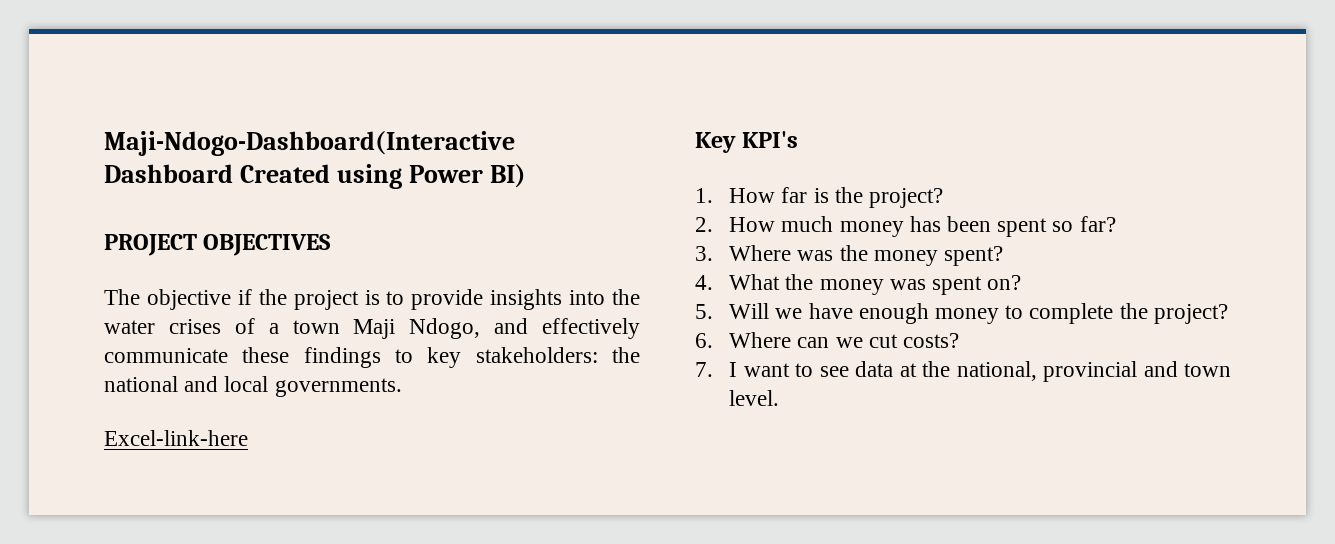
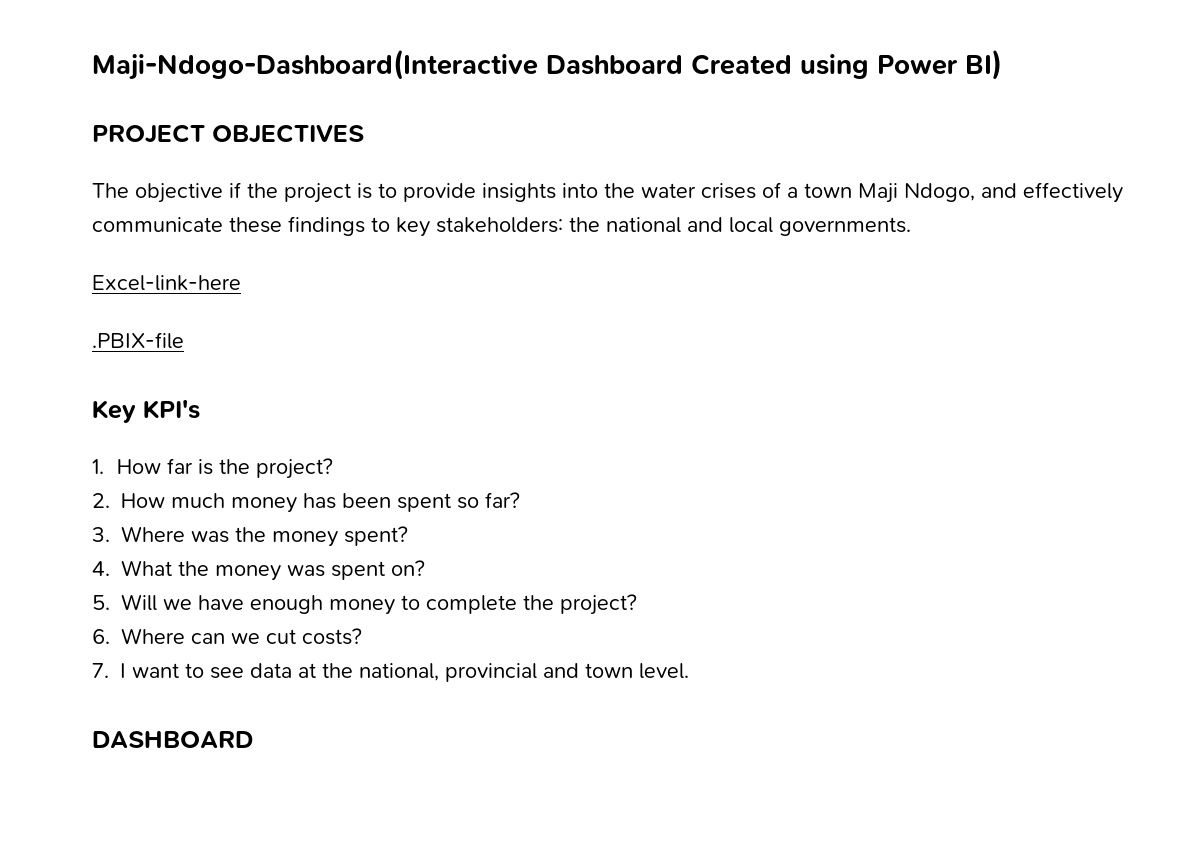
(248, 438) none -> [92,332,184,349] // .PBIX-file
(780, 398) none -> [92,731,253,748] // DASHBOARD

